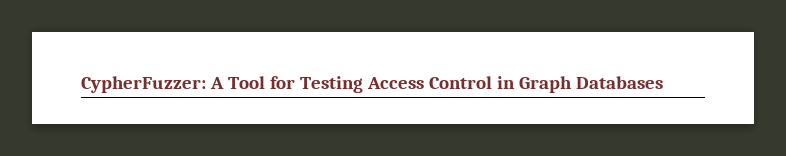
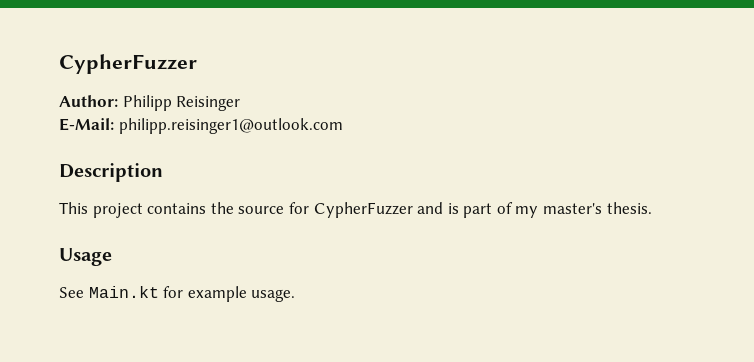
[81,76,663,93] CypherFuzzer: A Tool for Testing Access Control in Graph Databases -> [59,54,197,74] [59,95,241,111] [59,118,343,134] [59,163,163,182] [59,202,652,218] [59,248,112,266] [59,286,296,302] CypherFuzzer // Author: Philipp Reisinger // E-Mail: philipp.reisinger1@outlook.com // Description // This project contains the source for CypherFuzzer and is part of my master's thesis. // Usage // See Main.kt for example usage.

